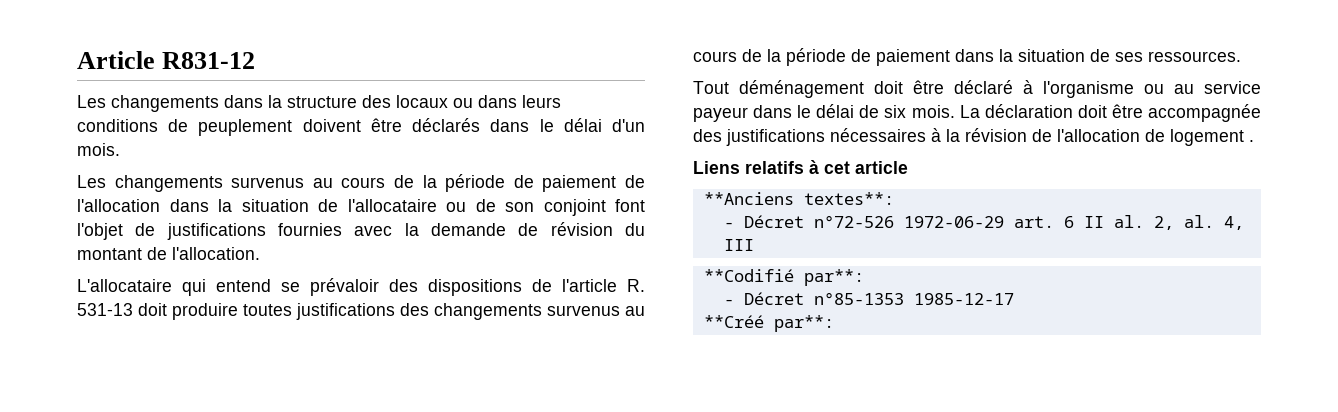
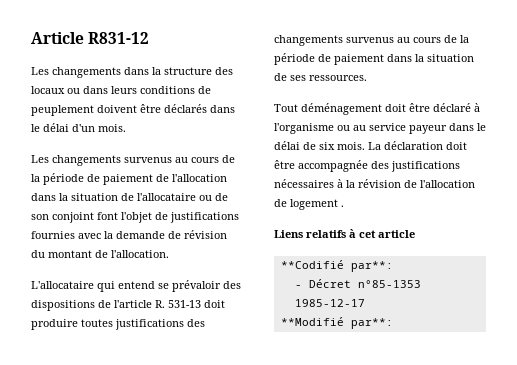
[703,192,894,205] [723,215,1244,230] [723,239,754,251] // **Anciens textes**: // - Décret n°72-526 1972-06-29 art. 6 II al. 2, al. 4, III -> (415, 234) none
[703,315,764,328] **Créé -> [280,317,344,326] **Modifié

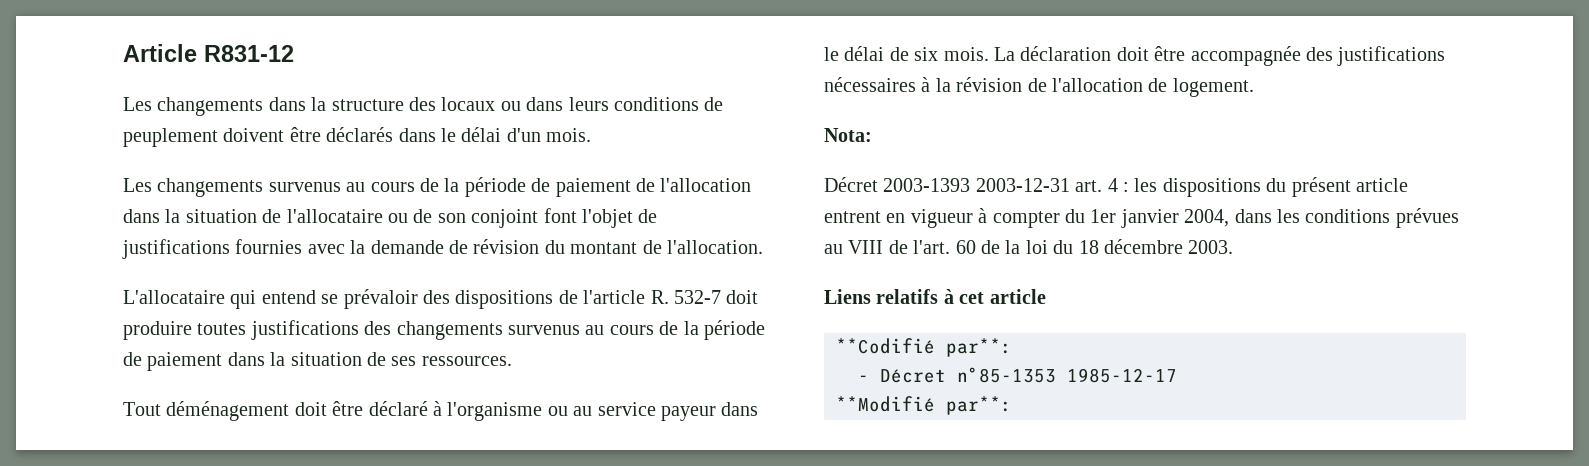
[168,300,201,308] 531-13 -> [673,290,721,304] 532-7
[290,199,344,210] logement . -> [1172,78,1254,97] [824,128,872,142] [824,177,1408,197] [824,208,1459,228] [824,239,1234,254] logement. // Nota: // Décret 2003-1393 2003-12-31 art. 4 : les dispositions du présent article entrent en vigueur à compter du 1er janvier 2004, dans les conditions prévues au VIII de l'art. 60 de la loi du 18 décembre 2003.

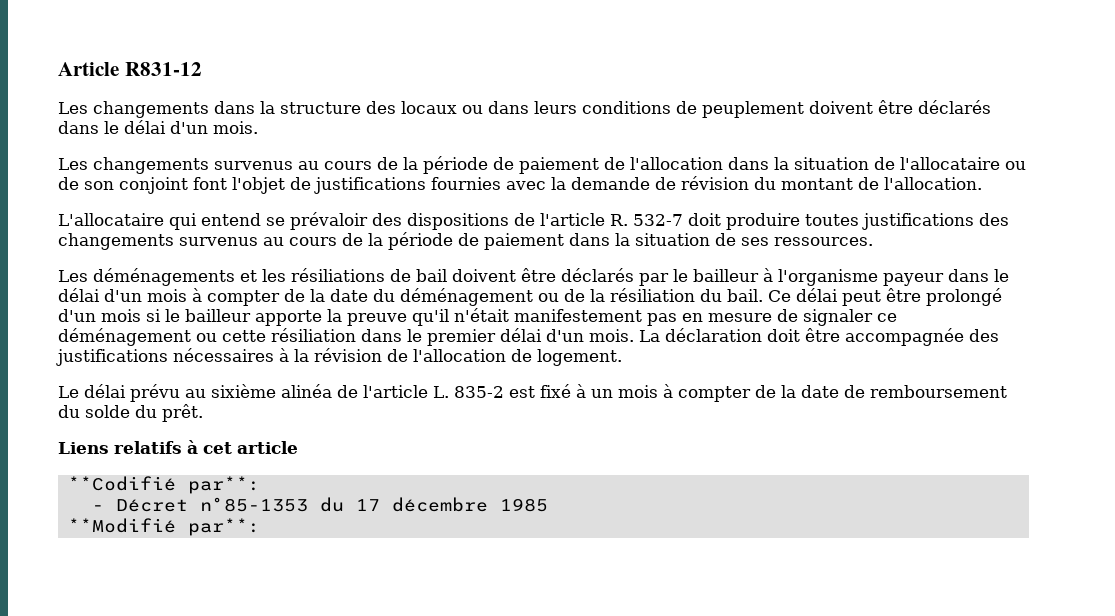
[123,401,759,421] [824,46,939,61] Tout déménagement doit être déclaré à l'organisme ou au service payeur dans le délai de six -> [58,268,1009,286] [58,288,1002,306] [58,308,897,326] [58,328,584,346] Les déménagements et les résiliations de bail doivent être déclarés par le bailleur à l'organisme payeur dans le délai d'un mois à compter de la date du déménagement ou de la résiliation du bail. Ce délai peut être prolongé d'un mois si le bailleur apporte la preuve qu'il n'était manifestement pas en mesure de signaler ce déménagement ou cette résiliation dans le premier délai d'un
[824,128,872,142] [824,177,1408,197] [824,208,1459,228] [824,239,1234,254] Nota: // Décret 2003-1393 2003-12-31 art. 4 : les dispositions du présent article entrent en vigueur à compter du 1er janvier 2004, dans les conditions prévues au VIII de l'art. 60 de la loi du 18 décembre 2003. -> [58,384,1007,402] [58,404,203,422] Le délai prévu au sixième alinéa de l'article L. 835-2 est fixé à un mois à compter de la date de remboursement du solde du prêt.
[1067,368,1177,383] 1985-12-17 -> [319,497,548,512] du 17 décembre 1985

